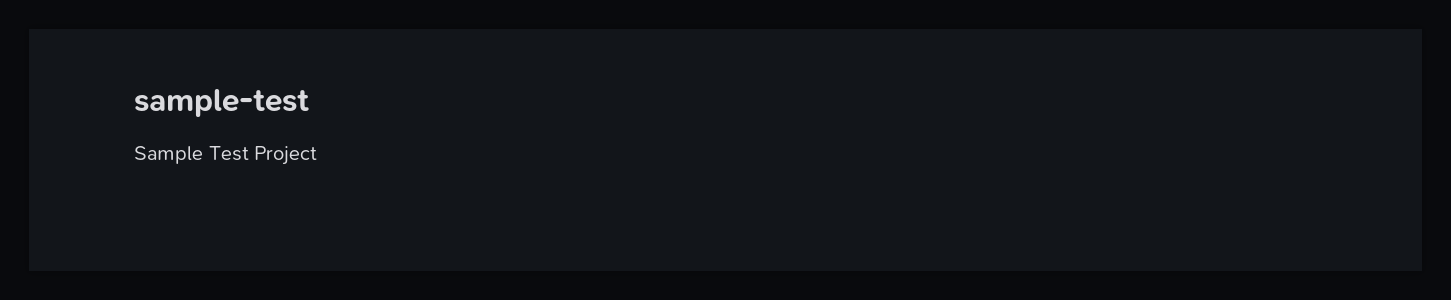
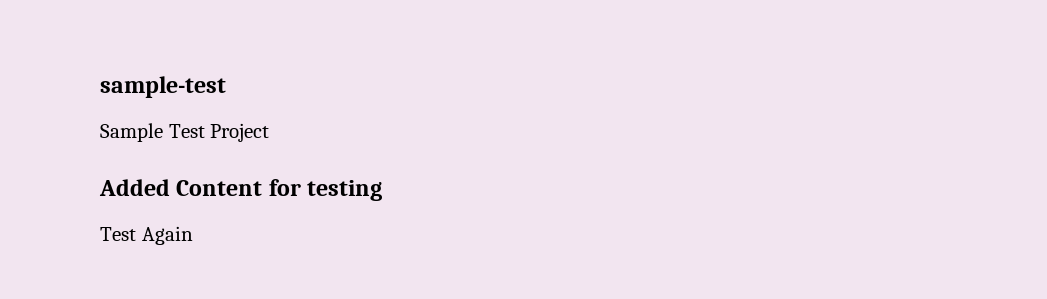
(318, 155) none -> [99,179,383,201] [100,226,193,245] // Added Content for testing // Test Again

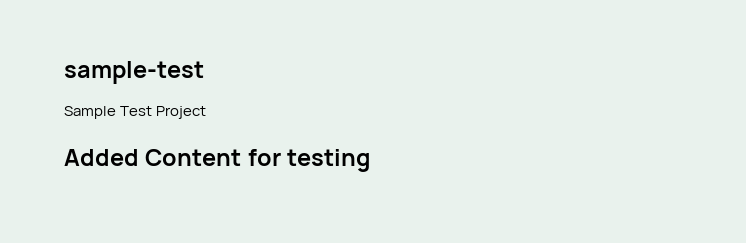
[100,226,193,245] // Test Again -> (371, 160) none

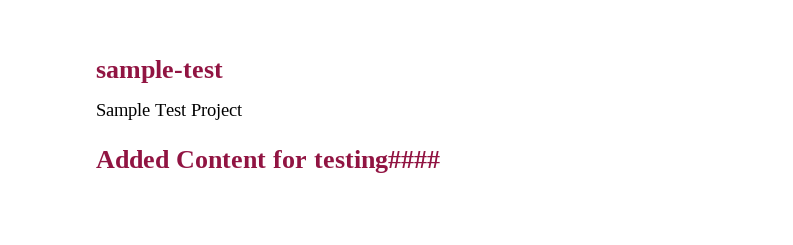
[287,149,371,172] testing -> [314,150,441,173] testing####

